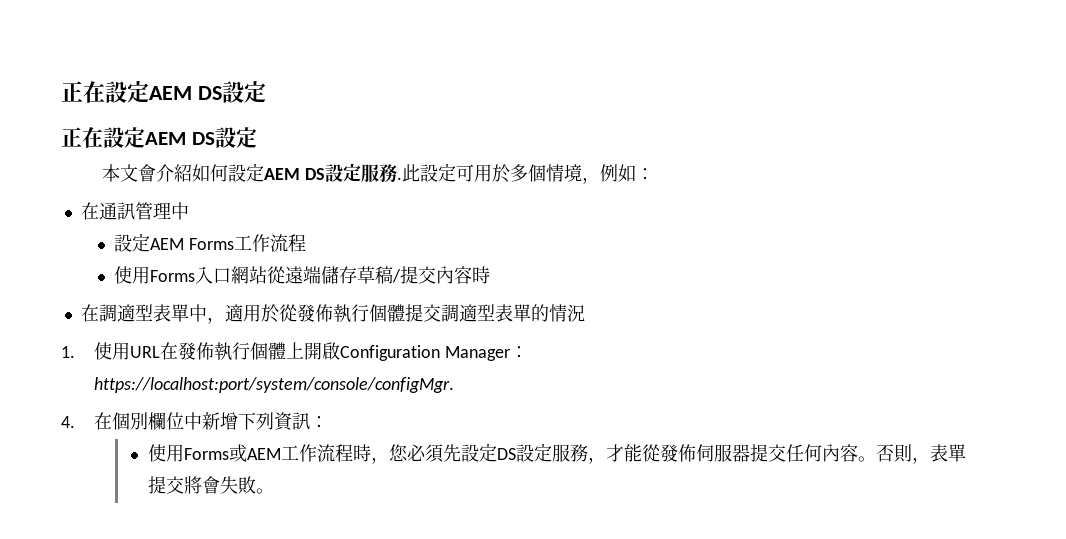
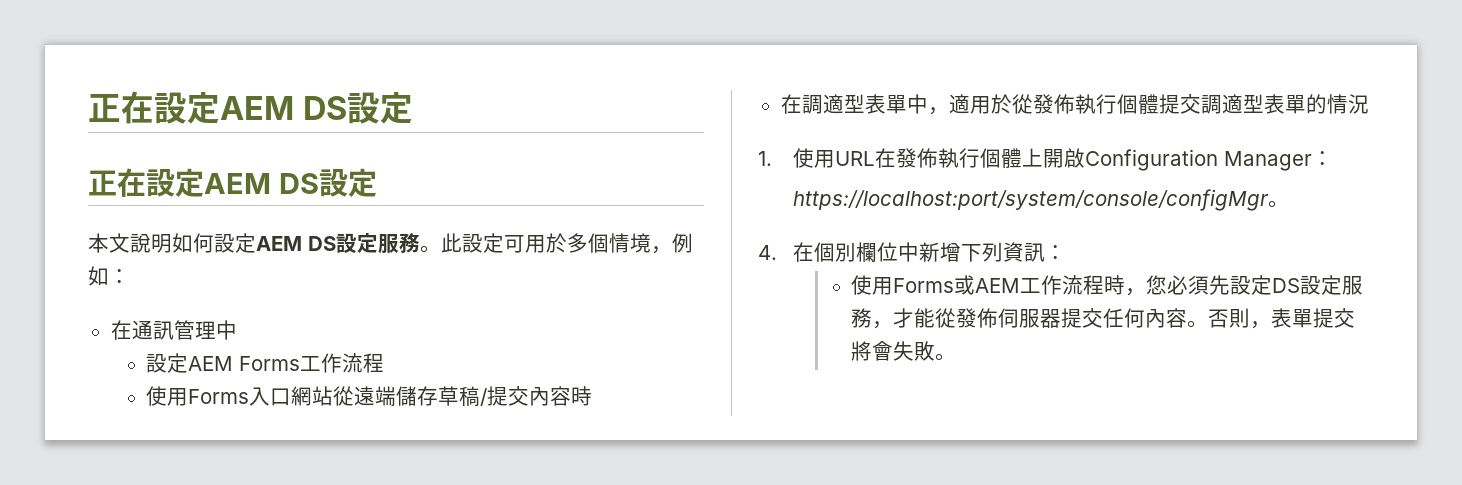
[137,164,192,182] 會介紹 -> [130,234,172,253] 說明
[396,177,402,180] . -> [420,245,441,253] 。
[94,377,455,393] https://localhost:port/system/console/configMgr. -> [793,189,1290,211] https://localhost:port/system/console/configMgr。

